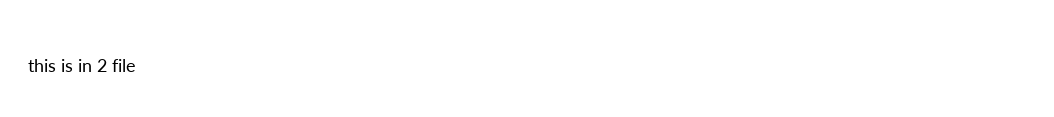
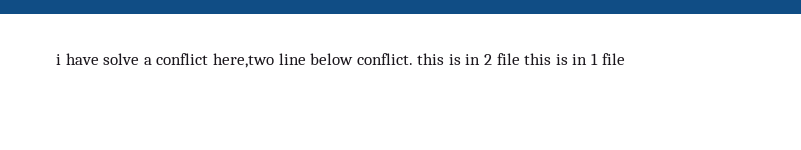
(28, 65) none -> [56,53,413,68] i have solve a conflict here,two line below conflict.
(136, 65) none -> [524,53,625,65] this is in 1 file

